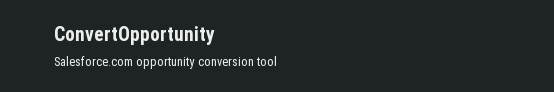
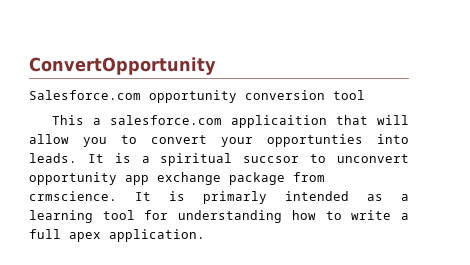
(278, 61) none -> [51,115,410,128] [29,134,409,147] [29,153,409,166] [29,172,325,185] [29,191,409,204] [29,210,409,223] [29,229,205,242] // This a salesforce.com applicaition that will allow you to convert your opportunties into leads. It is a spiritual succsor to unconvert opportunity app exchange package from crmscience. It is primarly intended as a learning tool for understanding how to write a full apex application.

